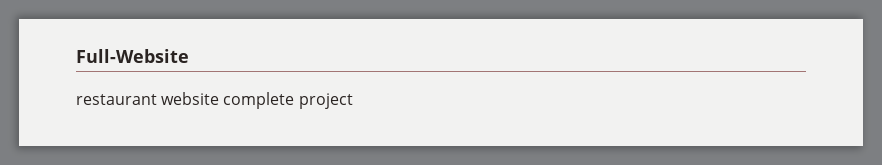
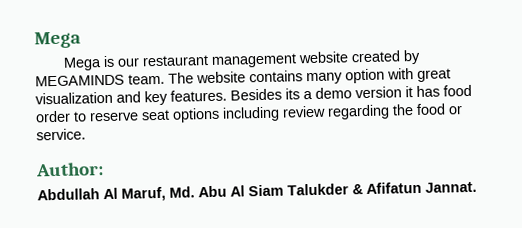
[76,49,189,63] [76,92,353,109] Full-Website // restaurant website complete project -> [34,31,81,49] [63,49,422,71] [35,68,451,87] [35,84,472,106] [35,103,463,123] [36,128,86,141] [35,162,104,177] [37,181,477,202] Mega // Mega is our restaurant management website created by MEGAMINDS team. The website contains many option with great visualization and key features. Besides its a demo version it has food order to reserve seat options including review regarding the food or service. // Author: // Abdullah Al Maruf, Md. Abu Al Siam Talukder & Afifatun Jannat.

